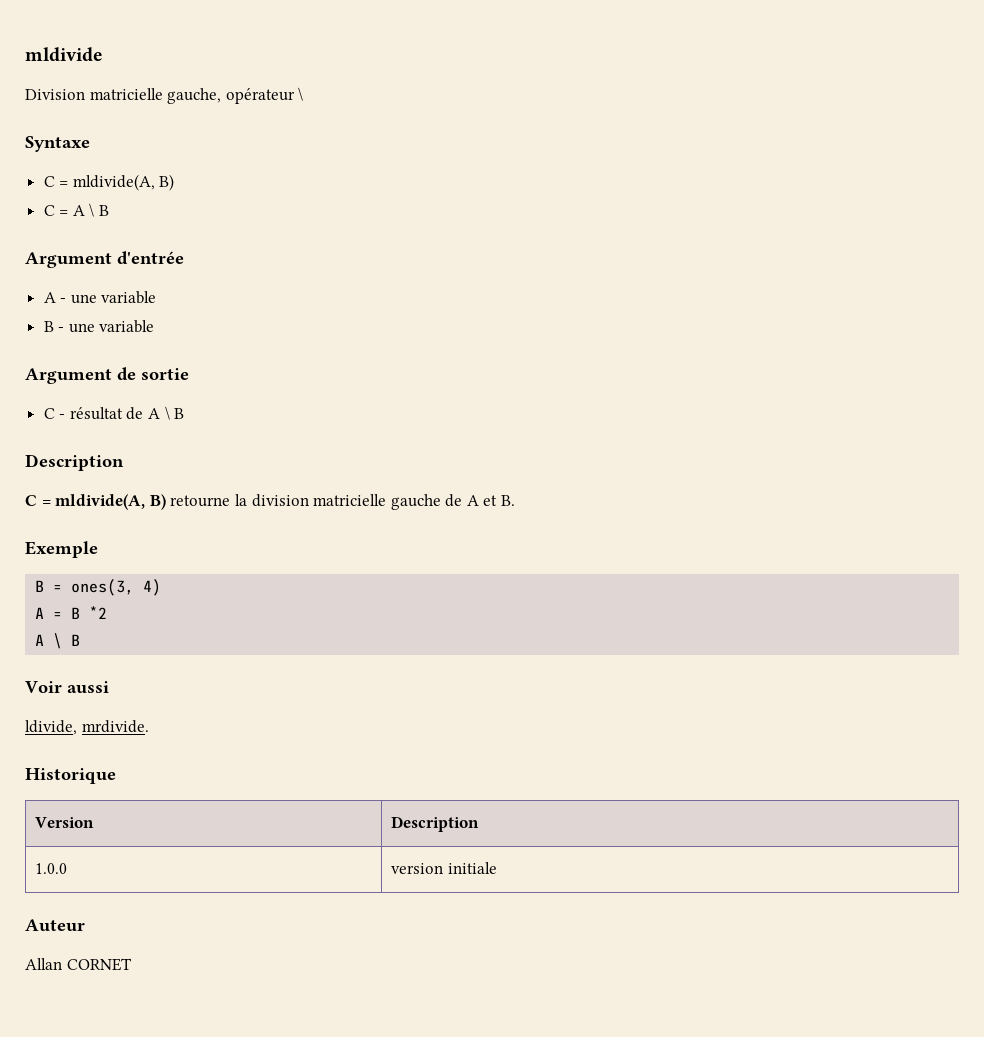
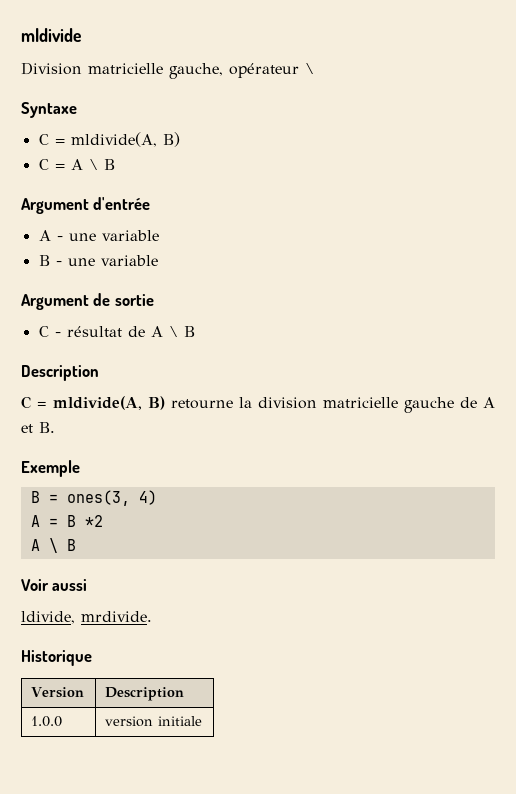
[25,919,85,932] [25,958,132,971] // Auteur // Allan CORNET -> (203, 721) none

